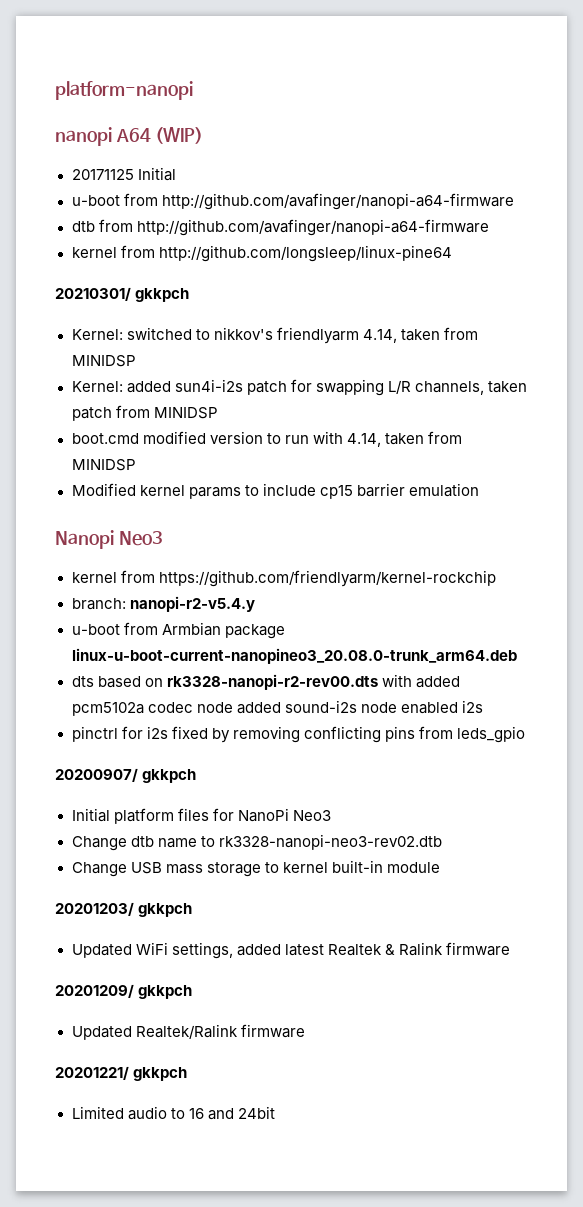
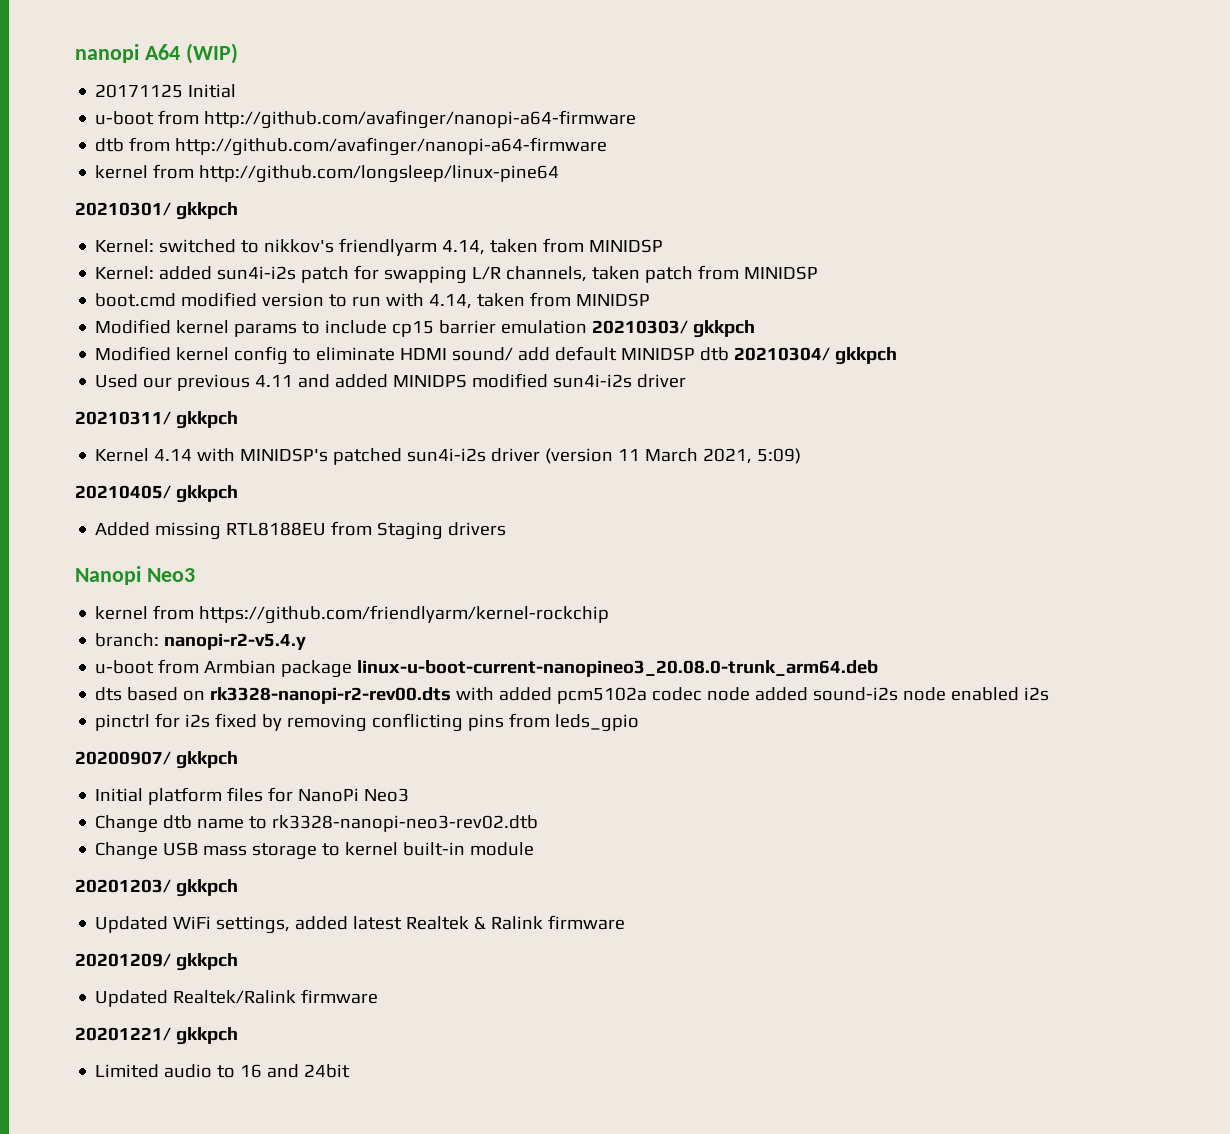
[55,81,193,100] platform-nanopi // -> (75, 53) none
(479, 490) none -> [592,320,756,338] [95,346,898,365] [95,373,687,391] [75,411,238,429] [95,448,802,465] [75,485,238,503] [95,521,507,540] 20210303/ gkkpch // Modified kernel config to eliminate HDMI sound/ add default MINIDSP dtb 20210304/ gkkpch // Used our previous 4.11 and added MINIDPS modified sun4i-i2s driver // 20210311/ gkkpch // Kernel 4.14 with MINIDSP's patched sun4i-i2s driver (version 11 March 2021, 5:09) // 20210405/ gkkpch // Added missing RTL8188EU from Staging drivers

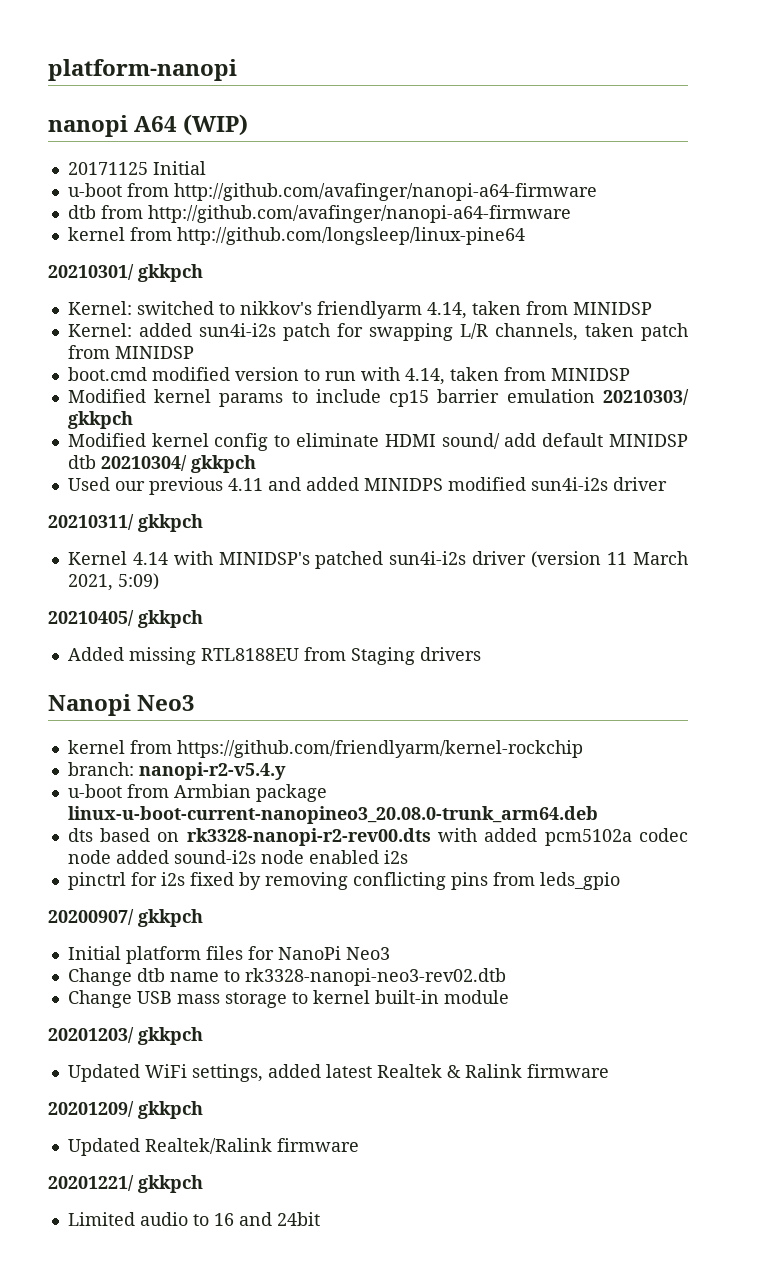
(75, 53) none -> [48,59,237,81] platform-nanopi //

